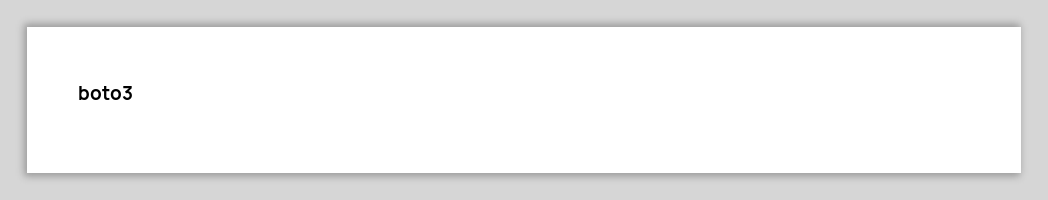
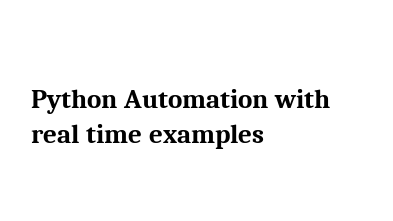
[78,86,133,100] boto3 -> [31,89,331,114] [31,124,265,149] Python Automation with real time examples

